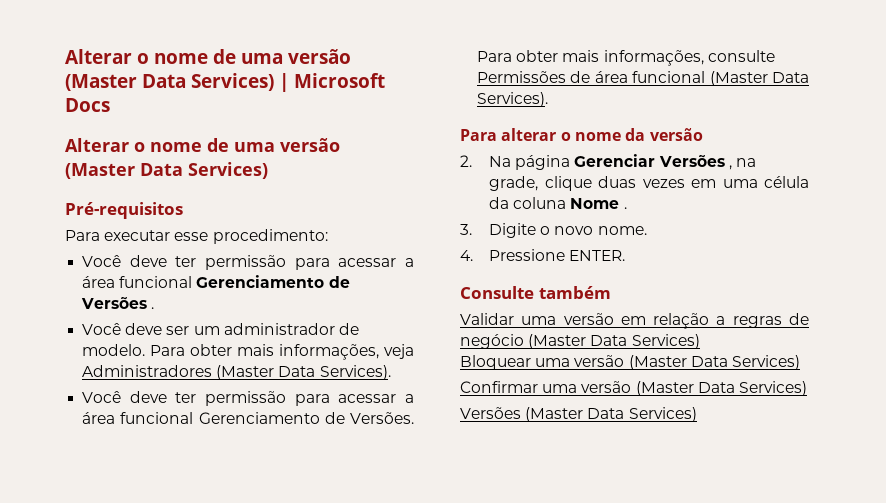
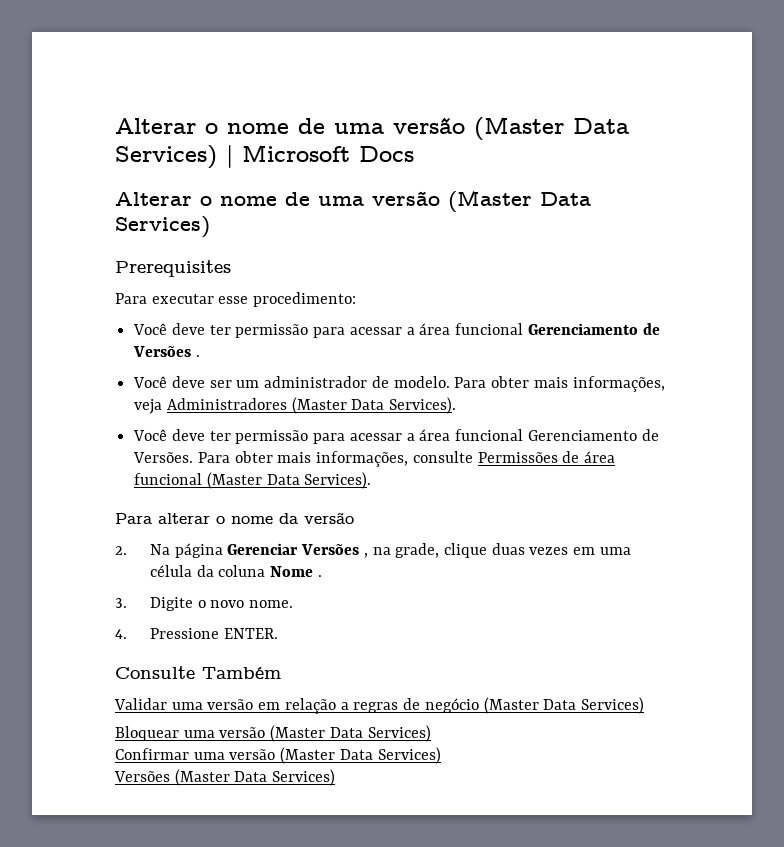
[65,202,183,219] Pré-requisitos -> [115,260,231,277] Prerequisites
[538,286,611,299] também -> [202,667,281,679] Também

